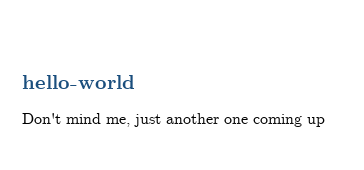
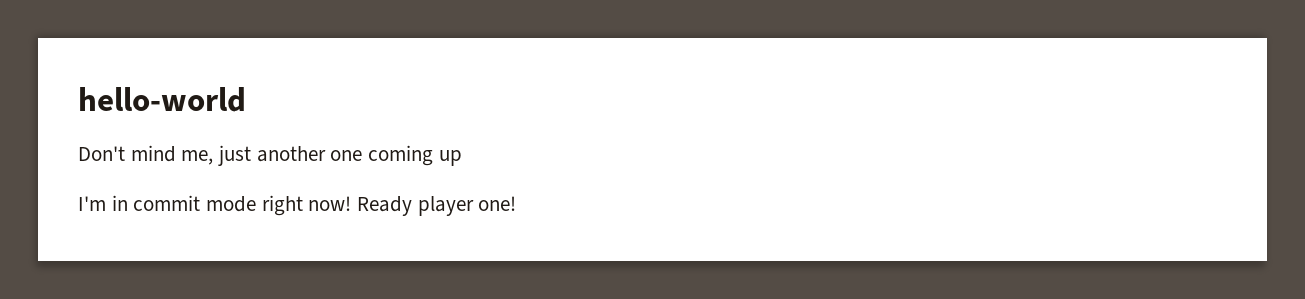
(325, 122) none -> [78,195,517,216] // I'm in commit mode right now! Ready player one!

